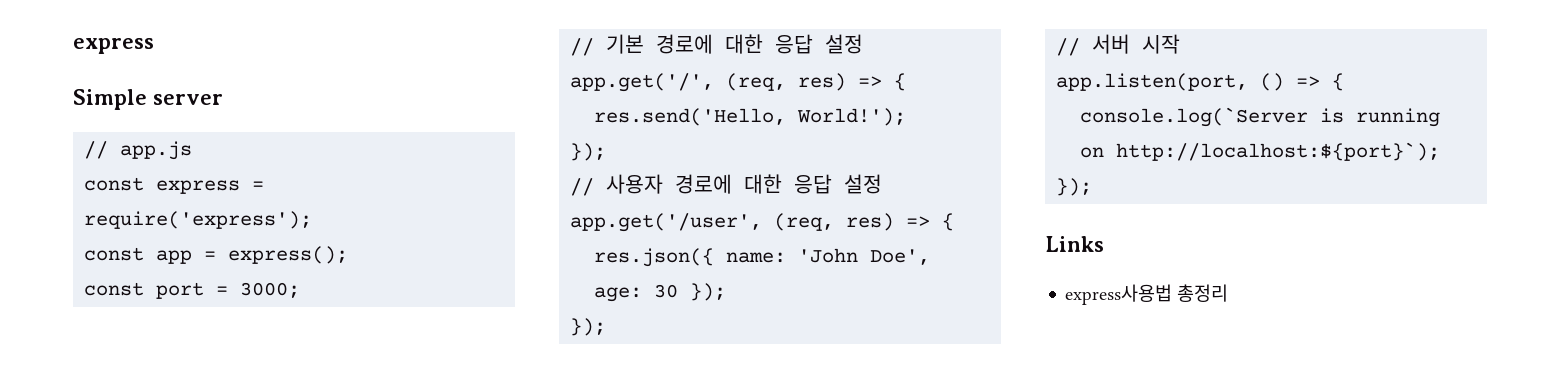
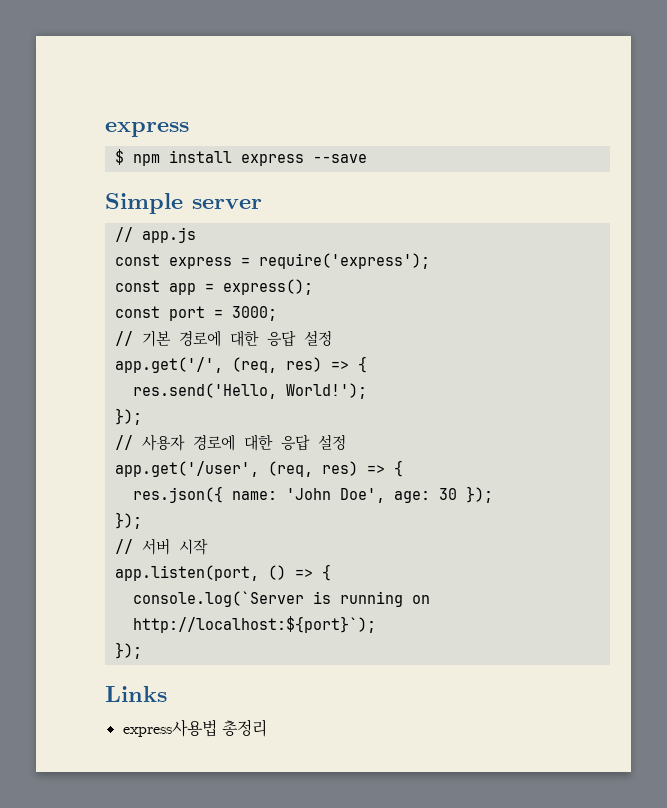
[73,38,154,54] express -> [105,122,189,137] [114,149,367,166] express // $ npm install express --save

